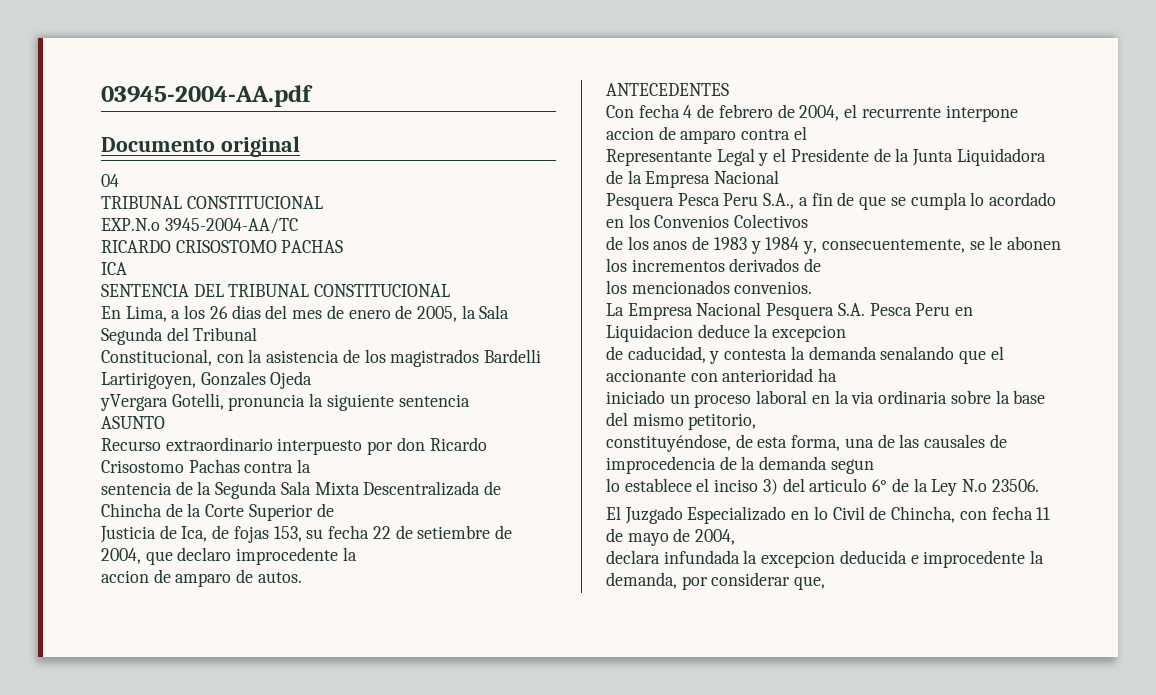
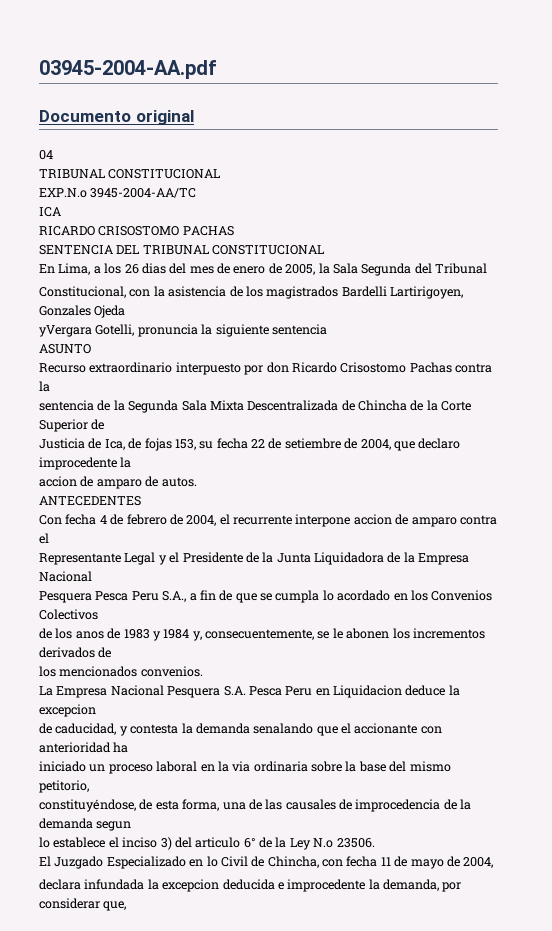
(298, 226) none -> [39,207,61,217] // ICA
[101,262,127,275] // ICA -> (234, 231) none

